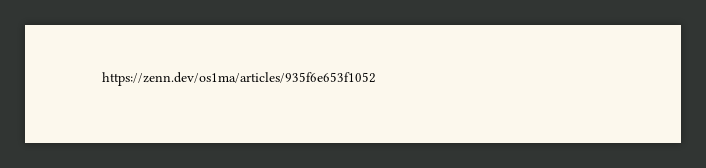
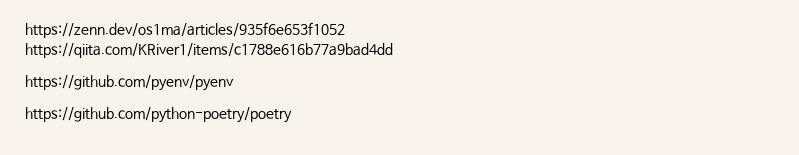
(376, 79) none -> [25,43,393,58] [25,75,234,91] [25,107,292,123] // https://qiita.com/KRiver1/items/c1788e616b77a9bad4dd // https://github.com/pyenv/pyenv // https://github.com/python-poetry/poetry

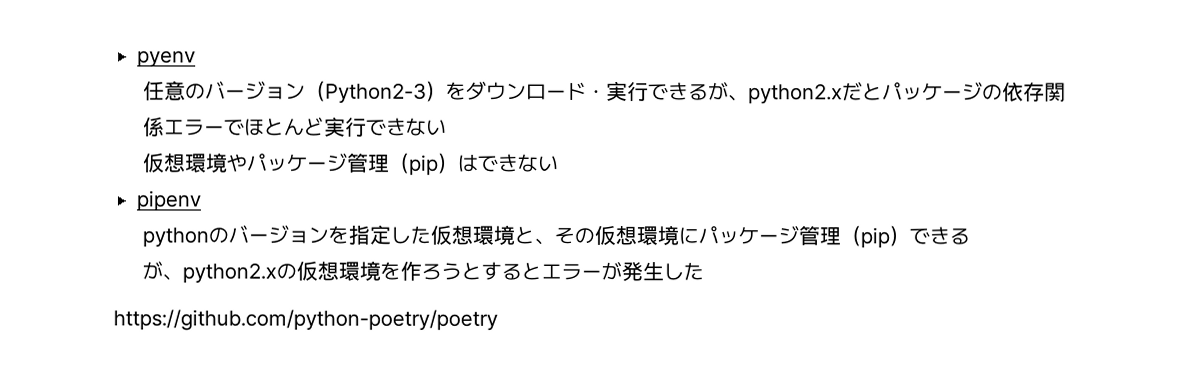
[25,22,345,38] [25,43,393,58] [25,75,234,91] https://zenn.dev/os1ma/articles/935f6e653f1052 // https://qiita.com/KRiver1/items/c1788e616b77a9bad4dd // https://github.com/pyenv/pyenv -> [137,50,197,68] [143,80,1067,105] [143,116,448,137] [143,152,560,176] [136,190,202,212] [142,224,971,249] [142,260,705,284] pyenv // 任意のバージョン（Python2-3）をダウンロード・実行できるが、python2.xだとパッケージの依存関係エラーでほとんど実行できない // 仮想環境やパッケージ管理（pip）はできない // pipenv // pythonのバージョンを指定した仮想環境と、その仮想環境にパッケージ管理（pip）できる // が、python2.xの仮想環境を作ろうとするとエラーが発生した

